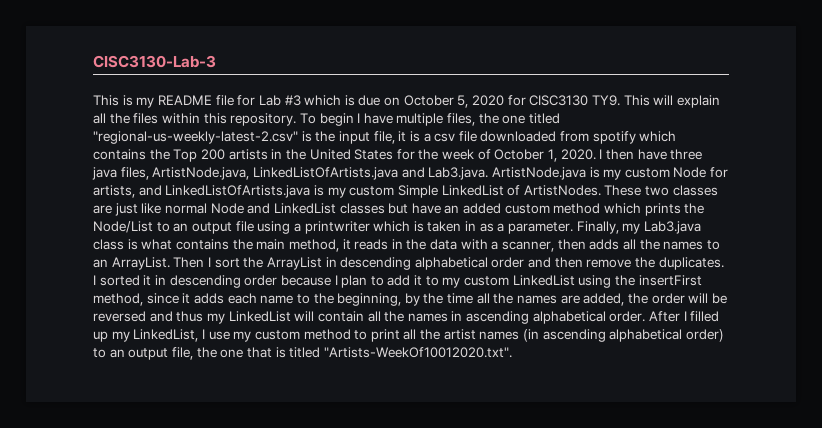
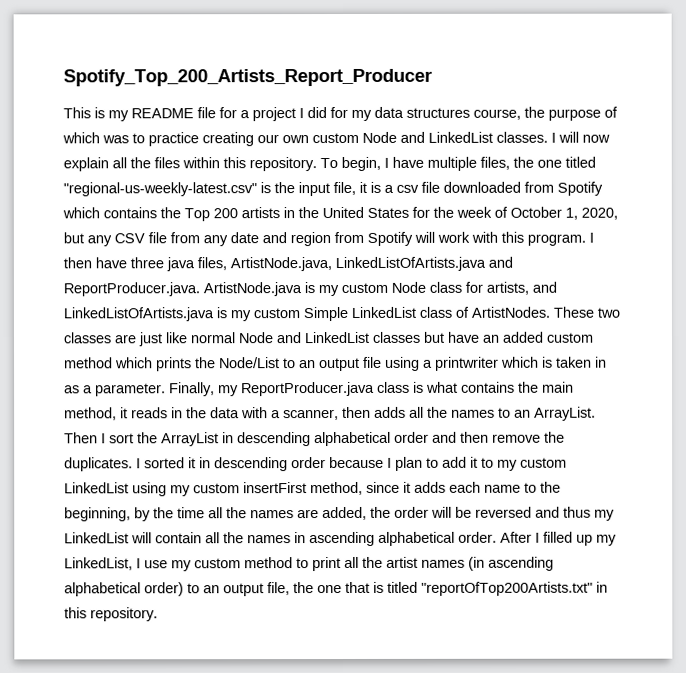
[93,55,216,68] CISC3130-Lab-3 -> [63,68,432,87] Spotify_Top_200_Artists_Report_Producer
[258,95,674,108] Lab #3 which is due on October 5, 2020 for CISC3130 TY9. This will -> [240,106,618,122] [62,131,610,147] a project I did for my data structures course, the purpose of which was to practice creating our own custom Node and LinkedList classes. I will now
[319,113,354,126] begin -> [341,156,381,172] begin,
[93,131,298,144] "regional-us-weekly-latest-2.csv" -> [63,182,257,197] "regional-us-weekly-latest.csv"
[592,131,636,144] spotify -> [557,181,603,196] Spotify
[560,149,596,160] 2020. -> [581,207,618,220] [63,231,586,247] 2020, but any CSV file from any date and region from Spotify will work with this program.
[428,167,489,180] Lab3.java. -> [63,282,200,297] ReportProducer.java.
(707, 172) none -> [429,281,462,293] class
(504, 190) none -> [419,306,452,318] class
[643,221,701,234] Lab3.java -> [241,381,375,397] ReportProducer.java
[614,275,635,286] the -> [170,483,240,497] my custom
[323,347,512,358] "Artists-WeekOf10012020.txt". -> [421,581,608,596] [64,607,158,622] "reportOfTop200Artists.txt" in this repository.

